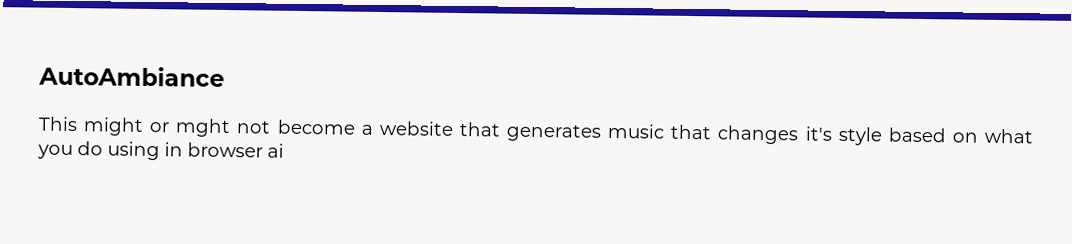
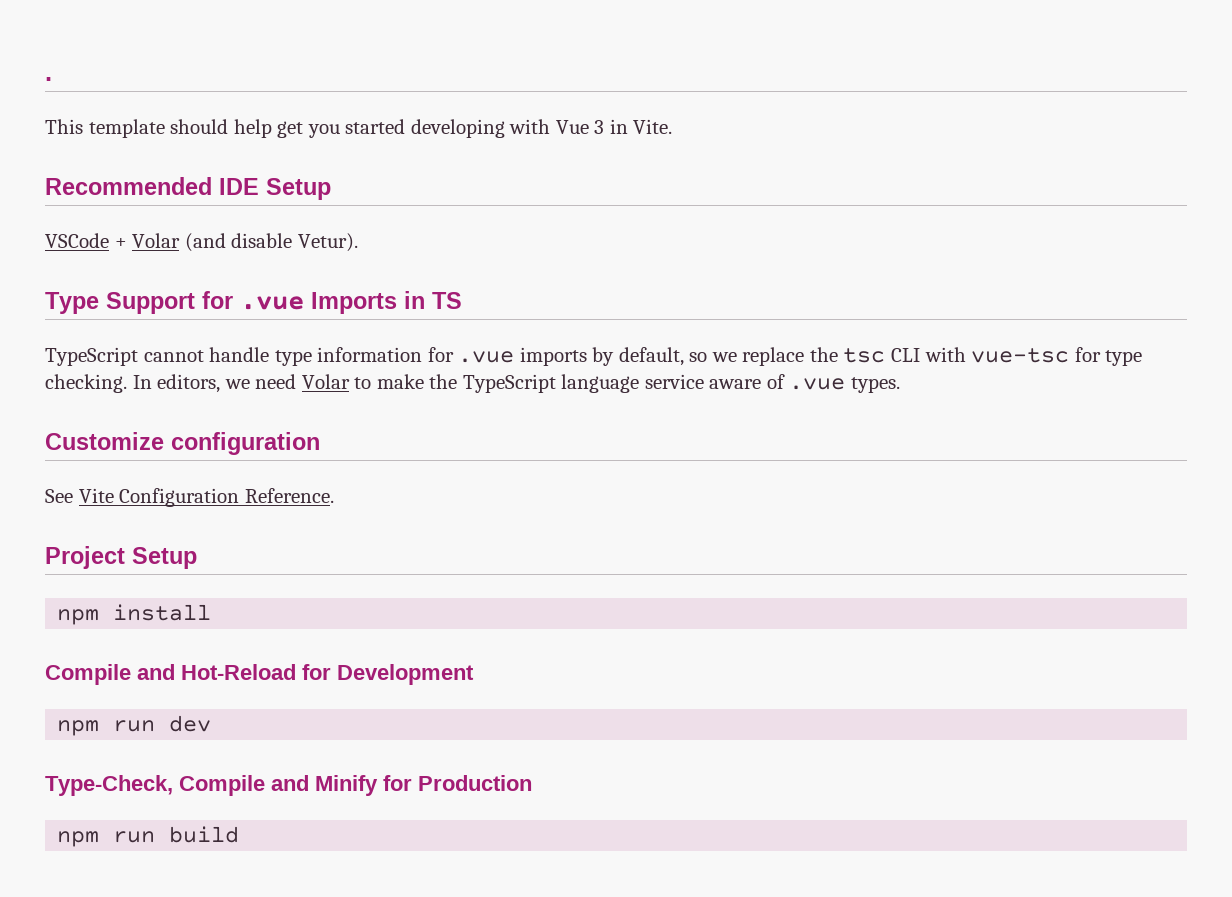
[38,65,225,87] AutoAmbiance -> [45,77,52,81] .
[83,117,1033,146] [37,141,284,161] might or mght not become a website that generates music that changes it's style based on what you do using in browser ai -> [88,119,673,138] [45,177,331,200] [45,233,358,252] [45,291,462,314] [45,347,1143,366] [45,374,901,393] [45,432,320,455] [45,488,334,507] [45,546,197,569] [57,604,212,625] [45,664,474,685] [57,715,212,736] [45,775,532,796] [57,826,240,847] template should help get you started developing with Vue 3 in Vite. // Recommended IDE Setup // VSCode + Volar (and disable Vetur). // Type Support for .vue Imports in TS // TypeScript cannot handle type information for .vue imports by default, so we replace the tsc CLI with vue-tsc for type checking. In editors, we need Volar to make the TypeScript language service aware of .vue types. // Customize configuration // See Vite Configuration Reference. // Project Setup // npm install // Compile and Hot-Reload for Development // npm run dev // Type-Check, Compile and Minify for Production // npm run build

